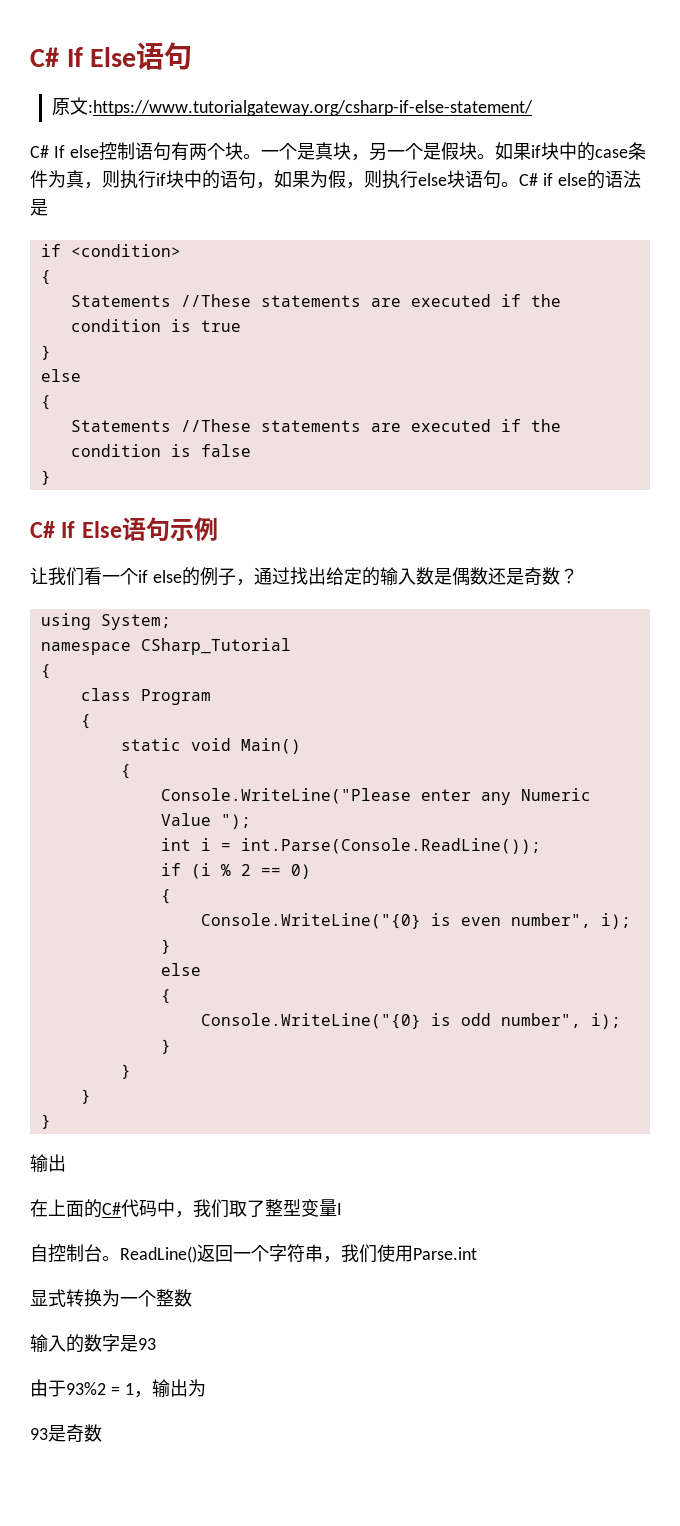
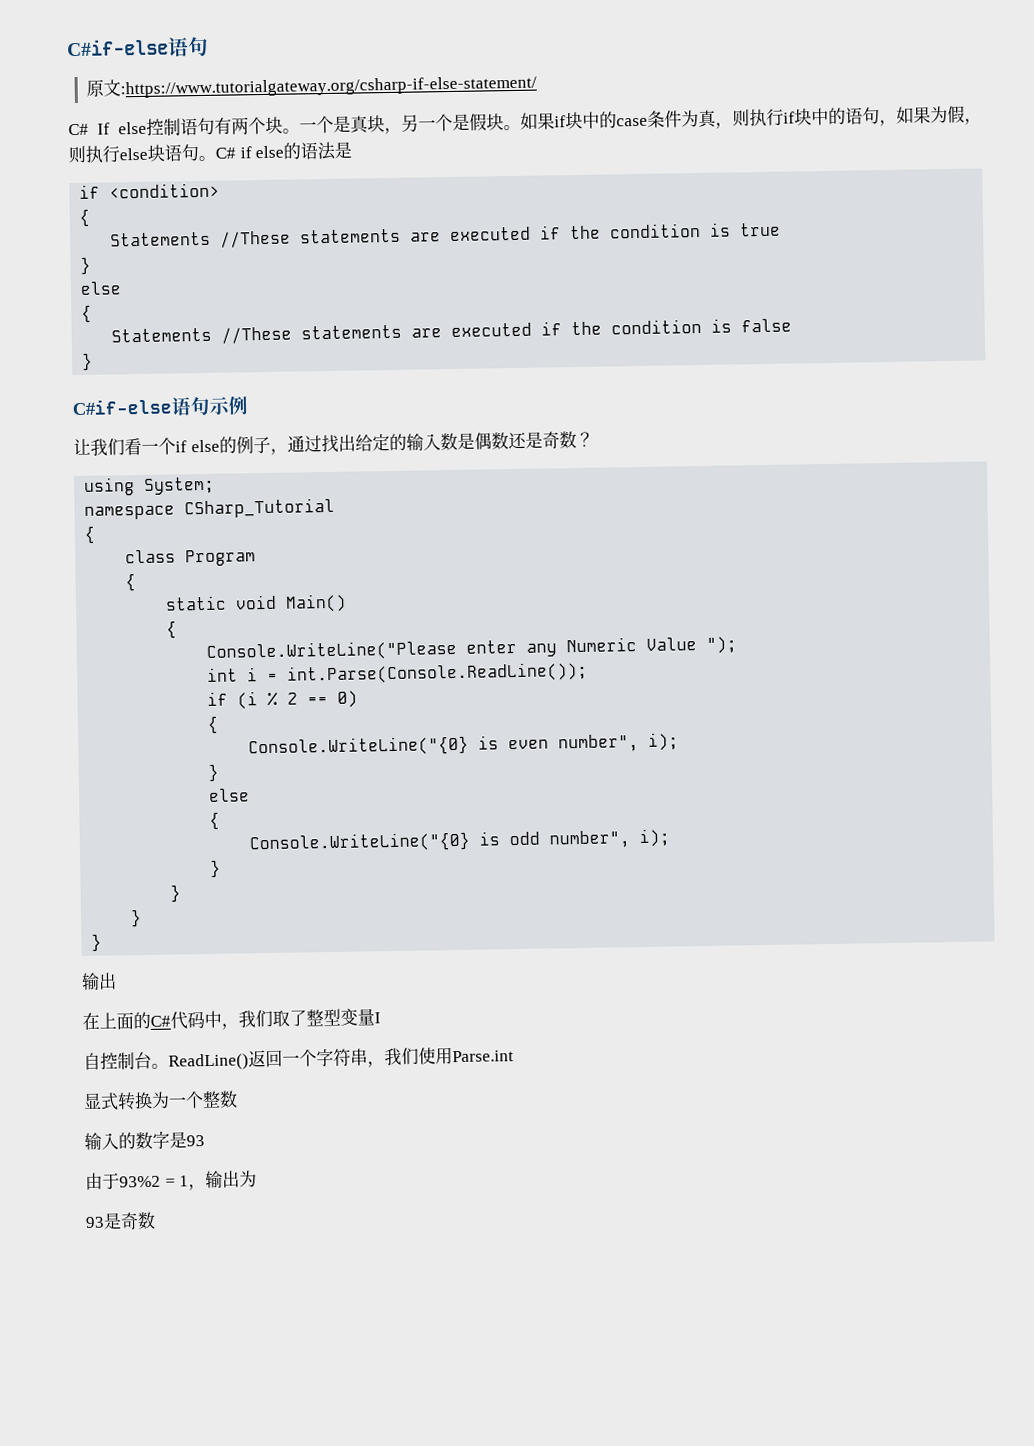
[30,47,137,67] C# If Else -> [66,38,169,57] C#if-else
[30,521,122,538] C# If Else -> [72,398,172,416] C#if-else

